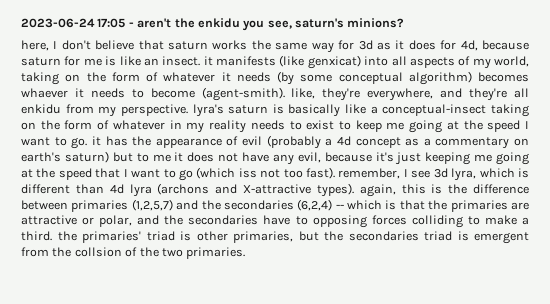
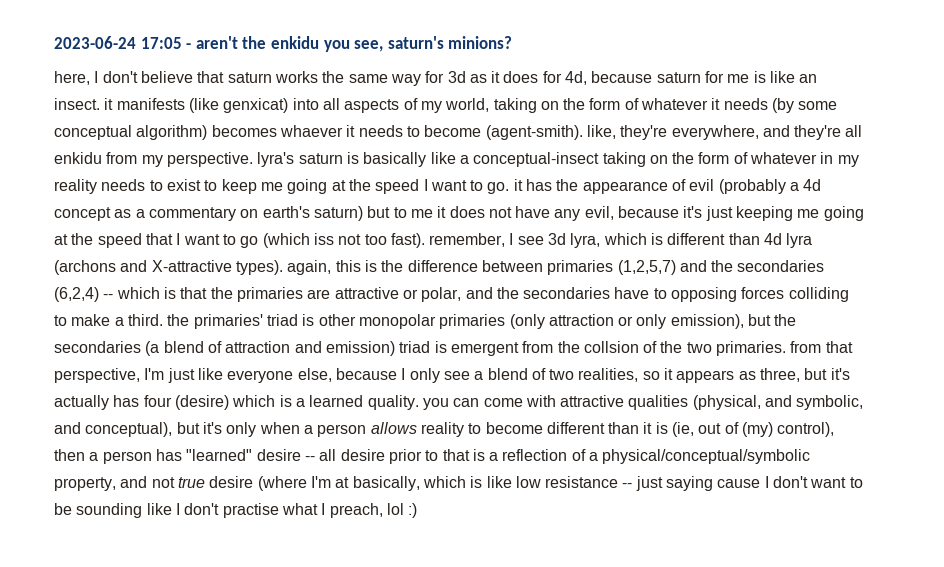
[233,231,419,243] primaries, but the secondaries -> [358,314,797,329] [54,341,395,356] monopolar primaries (only attraction or only emission), but the secondaries (a blend of attraction and emission)
(246, 253) none -> [790,341,853,353] [54,368,850,383] [54,395,864,410] [54,422,835,437] [54,449,811,464] [54,476,863,491] [54,503,418,518] from that perspective, I'm just like everyone else, because I only see a blend of two realities, so it appears as three, but it's actually has four (desire) which is a learned quality. you can come with attractive qualities (physical, and symbolic, and conceptual), but it's only when a person allows reality to become different than it is (ie, out of (my) control), then a person has "learned" desire -- all desire prior to that is a reflection of a physical/conceptual/symbolic property, and not true desire (where I'm at basically, which is like low resistance -- just saying cause I don't want to be sounding like I don't practise what I preach, lol :)

